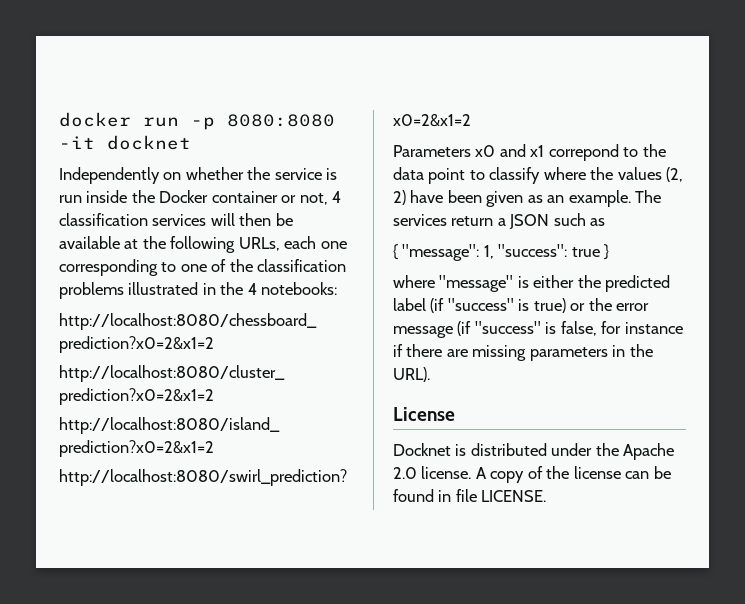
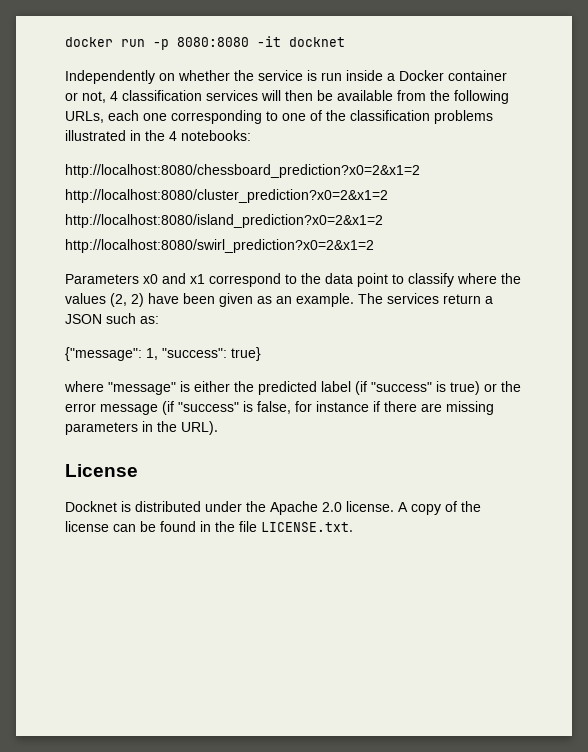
[131,190,155,203] the -> [387,73,395,81] a
[124,239,139,249] at -> [397,90,426,101] from
[548,144,619,161] correpond -> [209,273,281,287] correspond
[590,218,606,226] [393,244,610,261] as // { "message": 1, "success": true } -> [140,316,159,324] [65,347,261,361] as: // {"message": 1, "success": true}
[455,489,547,502] file LICENSE. -> [215,521,353,532] the file LICENSE.txt.

